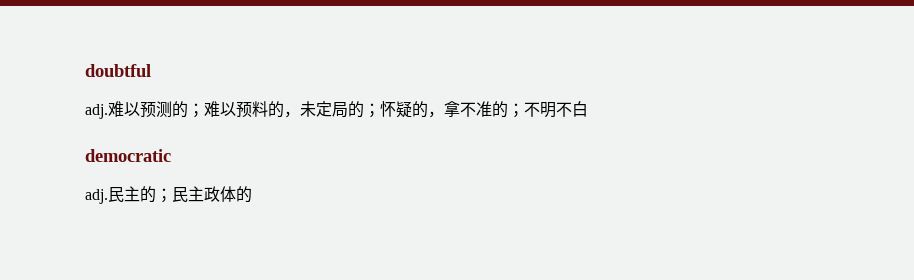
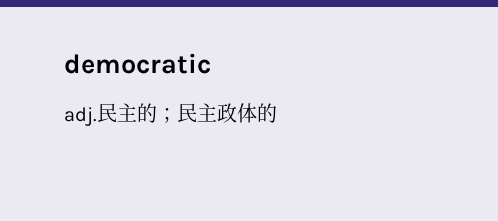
[85,64,151,77] [85,101,588,119] doubtful // adj.难以预测的；难以预料的，未定局的；怀疑的，拿不准的；不明不白 // -> (64, 63) none

